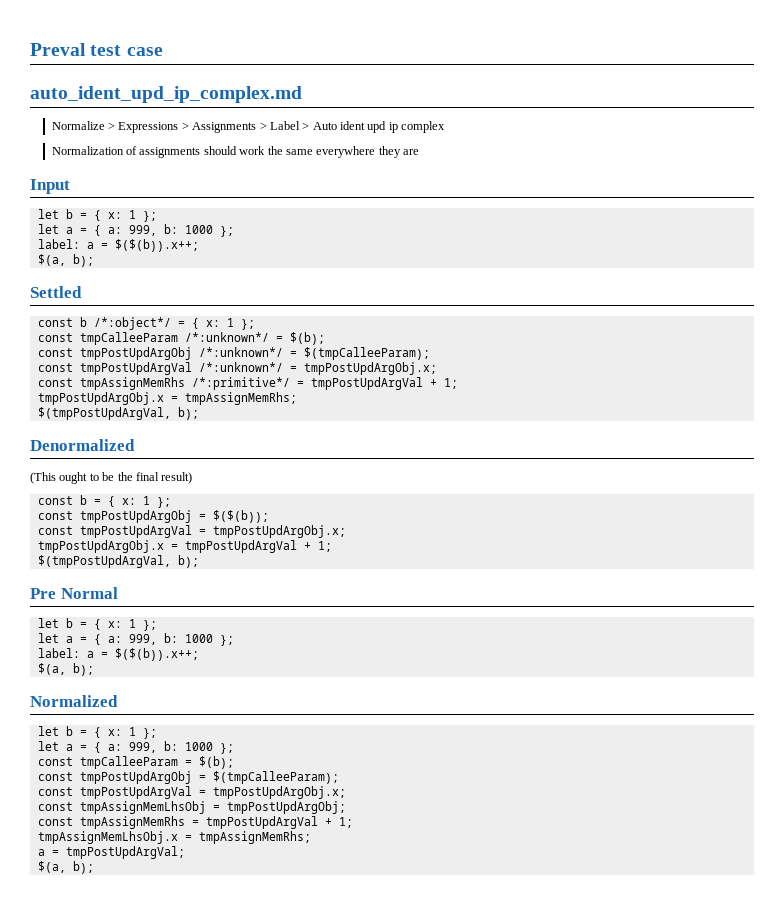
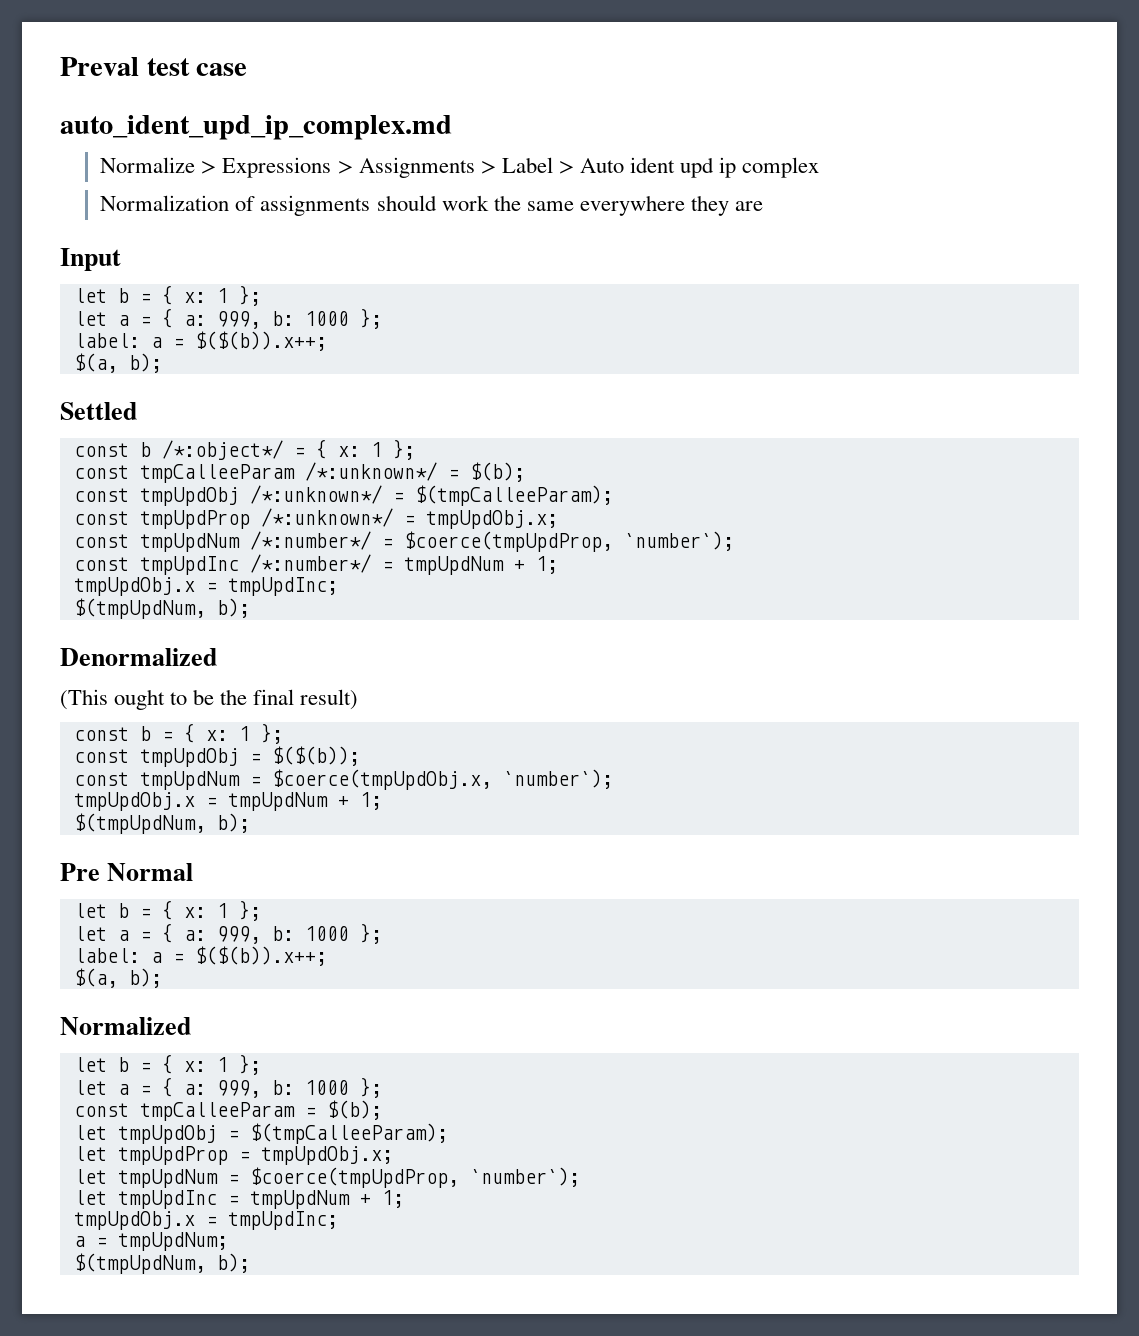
[79,347,192,360] tmpPostUpdArgObj -> [139,487,239,506] tmpUpdObj
[79,362,437,375] [37,377,458,390] [37,392,297,405] [37,407,171,420] tmpPostUpdArgVal /*:unknown*/ = tmpPostUpdArgObj.x; // const tmpAssignMemRhs /*:primitive*/ = tmpPostUpdArgVal + 1; // tmpPostUpdArgObj.x = tmpAssignMemRhs; // $(tmpPostUpdArgVal, -> [139,508,558,529] [73,531,734,552] [73,554,558,575] [73,577,338,596] [73,598,206,619] tmpUpdProp /*:unknown*/ = tmpUpdObj.x; // const tmpUpdNum /*:number*/ = $coerce(tmpUpdProp, `number`); // const tmpUpdInc /*:number*/ = tmpUpdNum + 1; // tmpUpdObj.x = tmpUpdInc; // $(tmpUpdNum,
[79,510,192,523] tmpPostUpdArgObj -> [139,748,239,767] tmpUpdObj
[79,525,346,538] [37,540,332,553] [37,555,171,568] tmpPostUpdArgVal = tmpPostUpdArgObj.x; // tmpPostUpdArgObj.x = tmpPostUpdArgVal + 1; // $(tmpPostUpdArgVal, -> [139,769,613,790] [73,792,382,811] [73,813,206,834] tmpUpdNum = $coerce(tmpUpdObj.x, `number`); // tmpUpdObj.x = tmpUpdNum + 1; // $(tmpUpdNum,
[37,771,339,784] [37,786,346,799] [37,801,346,814] [37,816,353,829] [37,831,311,844] [37,846,185,859] [37,861,66,873] const tmpPostUpdArgObj = $(tmpCalleeParam); // const tmpPostUpdArgVal = tmpPostUpdArgObj.x; // const tmpAssignMemLhsObj = tmpPostUpdArgObj; // const tmpAssignMemRhs = tmpPostUpdArgVal + 1; // tmpAssignMemLhsObj.x = tmpAssignMemRhs; // a = tmpPostUpdArgVal; // $(a, -> [73,1123,448,1144] [73,1146,393,1165] [73,1167,580,1188] [73,1190,404,1209] [73,1211,338,1230] [73,1232,228,1251] [73,1253,206,1274] let tmpUpdObj = $(tmpCalleeParam); // let tmpUpdProp = tmpUpdObj.x; // let tmpUpdNum = $coerce(tmpUpdProp, `number`); // let tmpUpdInc = tmpUpdNum + 1; // tmpUpdObj.x = tmpUpdInc; // a = tmpUpdNum; // $(tmpUpdNum,

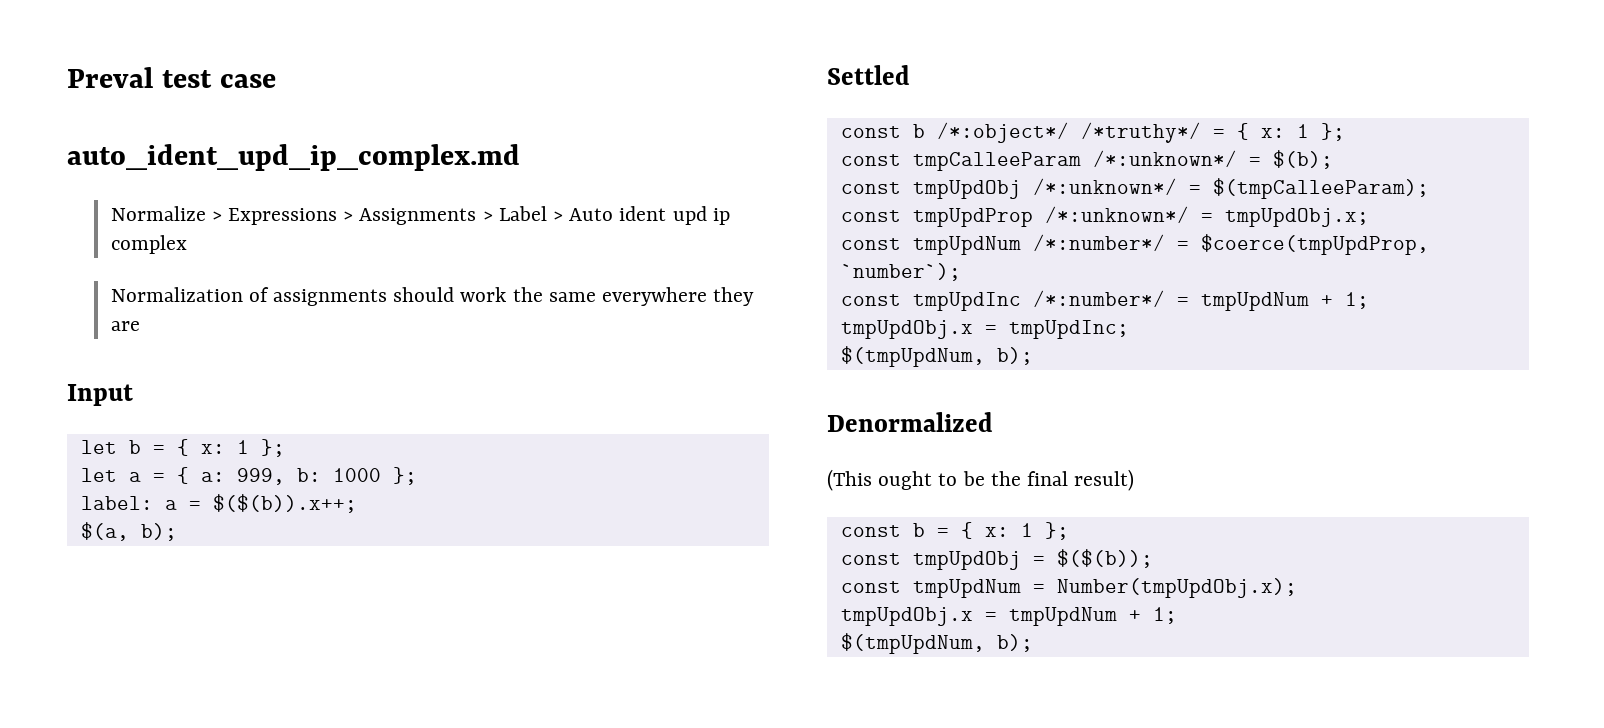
(283, 450) none -> [1080,122,1201,143] /*truthy*/
[271,769,613,790] $coerce(tmpUpdObj.x, `number`); -> [1056,578,1297,598] Number(tmpUpdObj.x);
[60,863,194,881] [73,900,261,921] [73,923,382,944] [73,946,327,966] [73,968,162,988] [60,1017,191,1035] [73,1054,261,1075] [73,1077,382,1098] [73,1100,382,1121] [73,1123,448,1144] [73,1146,393,1165] [73,1167,580,1188] [73,1190,404,1209] [73,1211,338,1230] [73,1232,228,1251] [73,1253,250,1274] // Pre Normal // let b = { x: 1 }; // let a = { a: 999, b: 1000 }; // label: a = $($(b)).x++; // $(a, b); // Normalized // let b = { x: 1 }; // let a = { a: 999, b: 1000 }; // const tmpCalleeParam = $(b); // let tmpUpdObj = $(tmpCalleeParam); // let tmpUpdProp = tmpUpdObj.x; // let tmpUpdNum = $coerce(tmpUpdProp, `number`); // let tmpUpdInc = tmpUpdNum + 1; // tmpUpdObj.x = tmpUpdInc; // a = tmpUpdNum; // $(tmpUpdNum, b); -> (1033, 643) none

